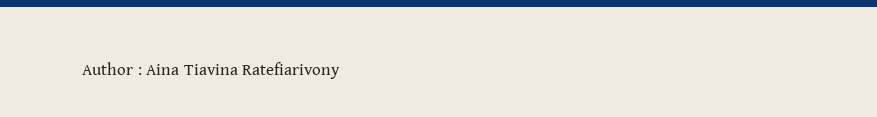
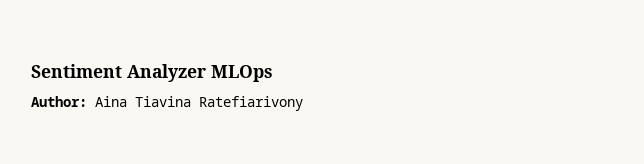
[82,62,142,75] Author : -> [31,64,273,82] [31,96,87,107] Sentiment Analyzer MLOps // Author:

